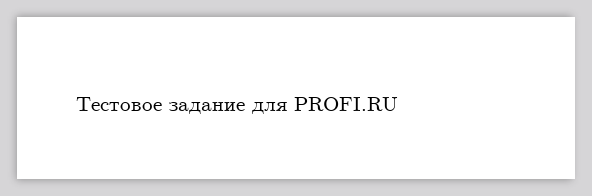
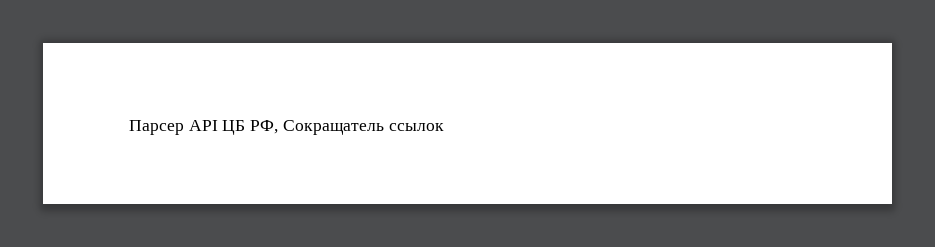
[76,97,398,114] Тестовое задание для PROFI.RU -> [129,120,444,135] Парсер API ЦБ РФ, Сокращатель ссылок

